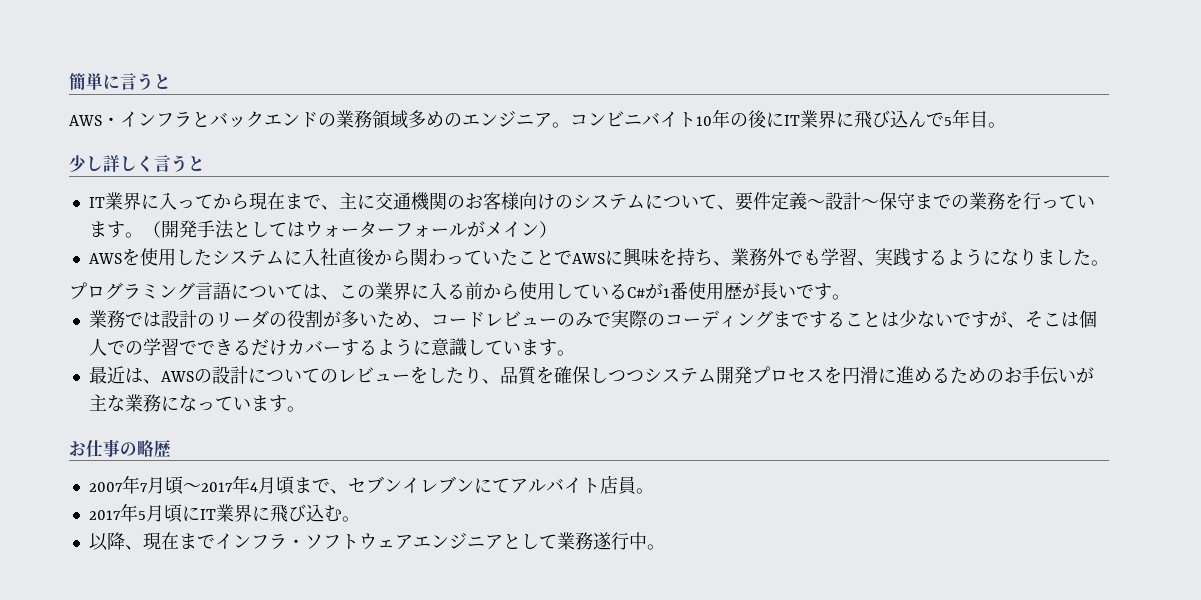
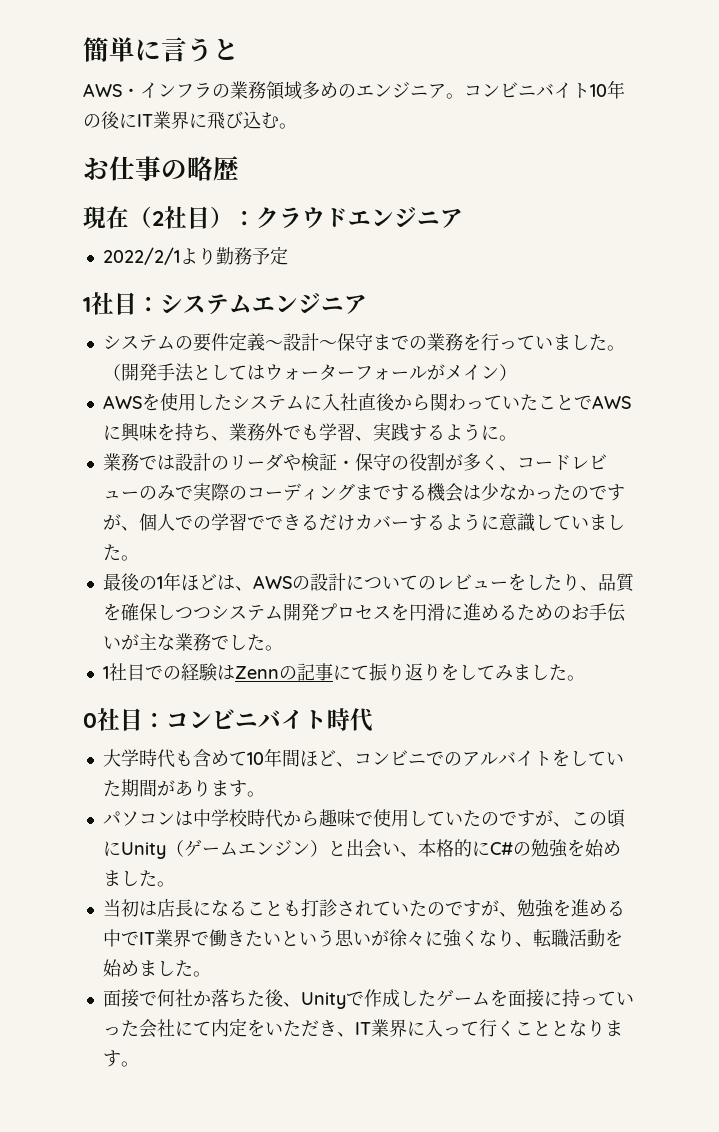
[192,111,318,128] とバックエンド -> (212, 91) none
[908,109,1006,128] [69,155,205,172] [88,192,735,211] んで5年目。 // 少し詳しく言うと // IT業界に入ってから現在まで、主に交通機関のお客様向けのシステムについて、 -> [261,112,297,129] [83,156,239,181] [83,206,463,229] [102,246,288,265] [83,292,367,315] [102,335,193,351] む。 // お仕事の略歴 // 現在（2社目）：クラウドエンジニア // 2022/2/1より勤務予定 // 1社目：システムエンジニア // システムの
[106,221,125,238] す -> [570,334,607,351] した
[1000,248,1109,266] [69,282,832,300] なりました。 // プログラミング言語については、この業界に入る前から使用しているC#が1番使用歴が長いです -> (499, 432) none
(269, 319) none -> [282,453,391,471] や検証・保守
[358,311,413,328] いため -> [480,454,499,470] く
[844,310,1079,328] ことは少ないですが、そこは -> [426,483,625,502] [102,514,139,531] 機会は少なかったのですが、
[538,339,557,356] す -> [606,514,625,530] [102,544,121,561] した
[106,366,125,384] 近 -> [120,572,217,591] 後の1年ほど
[160,395,305,412] [69,439,171,457] [88,475,654,495] [88,503,360,523] [88,532,647,551] になっています。 // お仕事の略歴 // 2007年7月頃～2017年4月頃まで、セブンイレブンにてアルバイト店員。 // 2017年5月頃にIT業界に飛び込む。 // 以降、現在までインフラ・ソフトウェアエンジニアとして業務遂行中 -> [210,634,283,651] [102,663,585,681] [83,708,373,732] [102,748,624,768] [102,779,265,797] [102,809,625,828] [102,839,621,859] [102,870,175,887] [102,898,625,918] [102,929,623,948] [102,959,211,977] [102,989,634,1009] [102,1018,623,1038] [102,1050,121,1067] でした。 // 1社目での経験はZennの記事にて振り返りをしてみました。 // 0社目：コンビニバイト時代 // 大学時代も含めて10年間ほど、コンビニでのアルバイトをしていた期間があります。 // パソコンは中学校時代から趣味で使用していたのですが、この頃にUnity（ゲームエンジン）と出会い、本格的にC#の勉強を始めました。 // 当初は店長になることも打診されていたのですが、勉強を進める中でIT業界で働きたいという思いが徐々に強くなり、転職活動を始めました。 // 面接で何社か落ちた後、Unityで作成したゲームを面接に持っていった会社にて内定をいただき、IT業界に入って行くこととなります

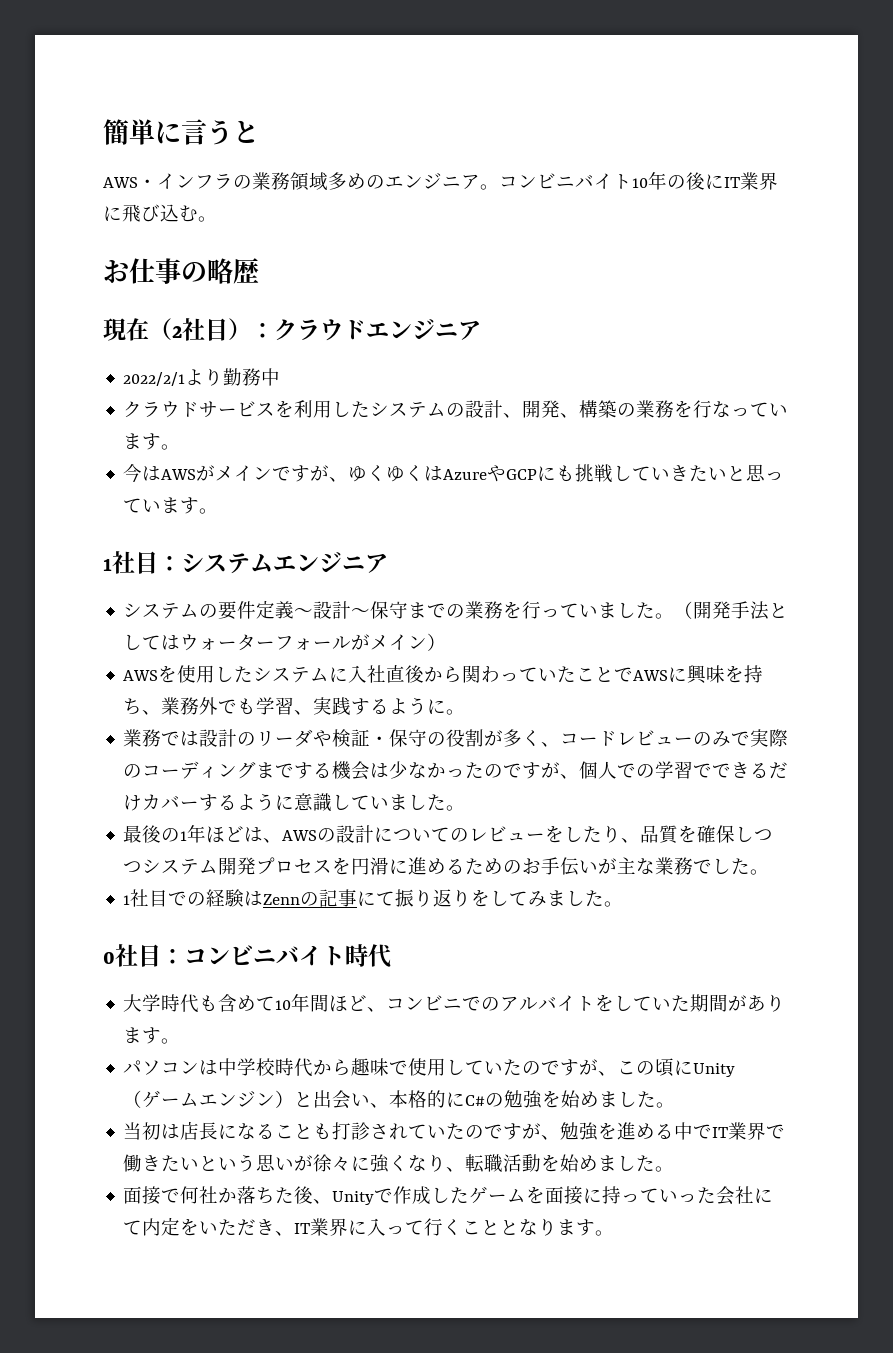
[251,246,288,265] 予定 -> [261,368,281,386] [123,400,789,418] [123,433,181,450] [123,464,785,483] [123,497,219,514] 中 // クラウドサービスを利用したシステムの設計、開発、構築の業務を行なっています。 // 今はAWSがメインですが、ゆくゆくはAzureやGCPにも挑戦していきたいと思っています。

